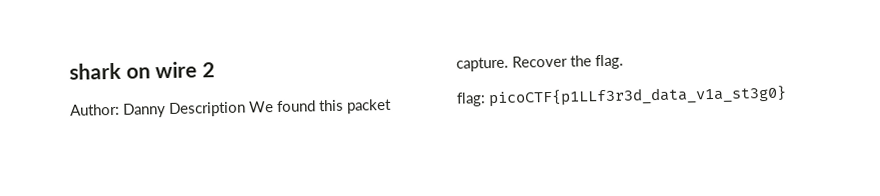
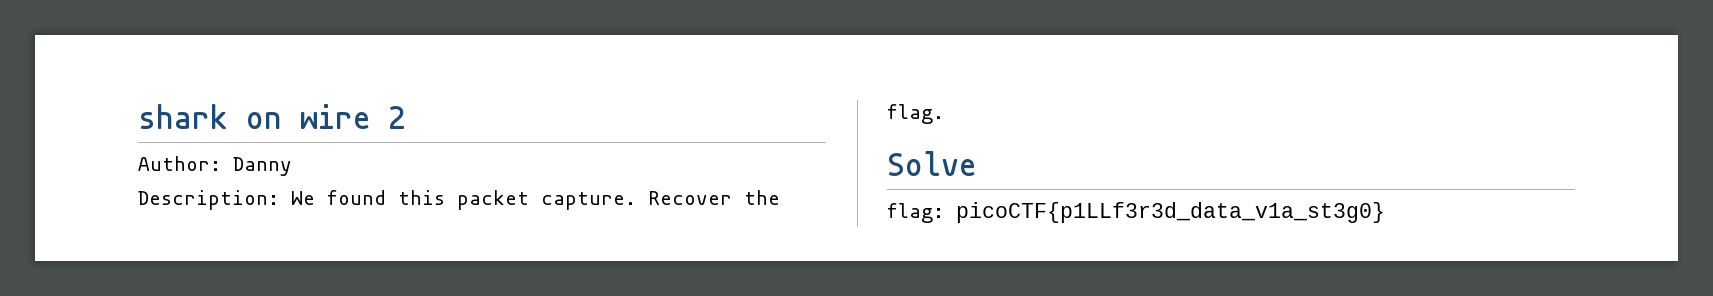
[169,101,246,117] Description -> [138,190,279,210] // Description:
(624, 62) none -> [887,151,976,176] // Solve

